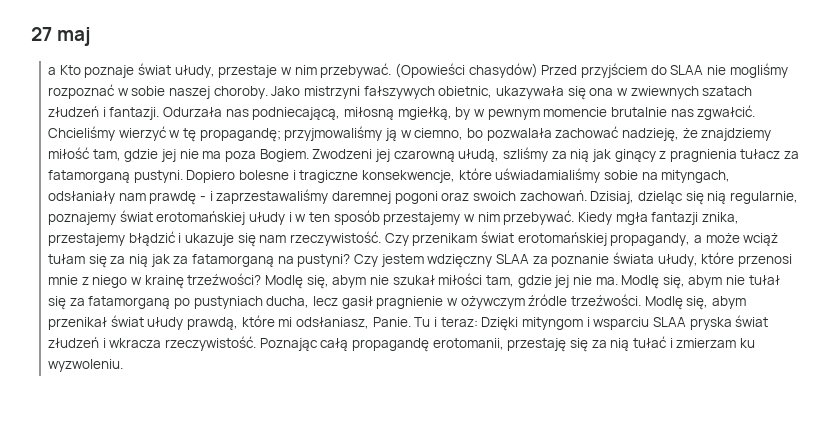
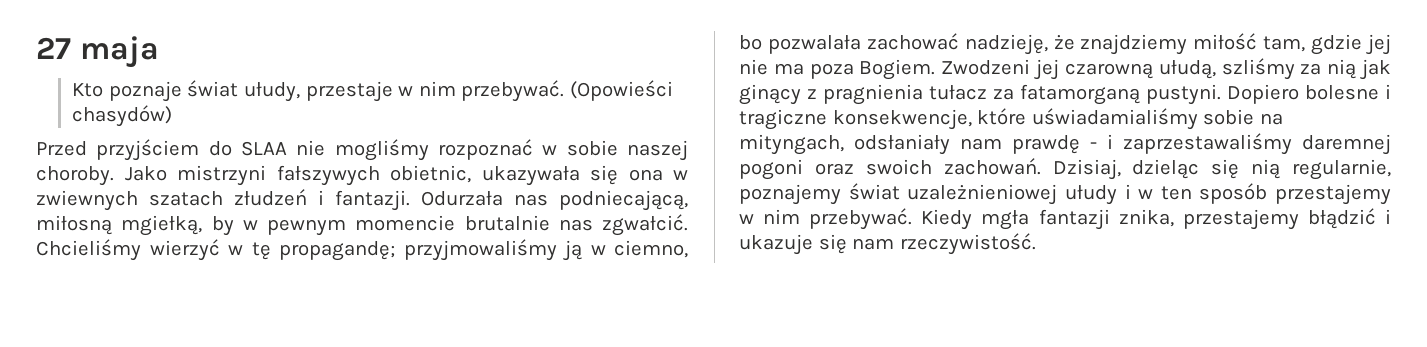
[57,27,91,46] [48,67,57,75] maj // a -> [79,36,159,68] maja //
(538, 70) none -> (173, 116) //
[156,211,246,225] erotomańskiej -> [907,184,1058,205] uzależnieniowej
[384,231,779,246] [48,252,792,268] [48,273,780,289] [48,294,746,310] [48,315,769,331] [48,336,755,352] [48,359,124,372] Czy przenikam świat erotomańskiej propagandy, a może wciąż tułam się za nią jak za fatamorganą na pustyni? Czy jestem wdzięczny SLAA za poznanie świata ułudy, które przenosi mnie z niego w krainę trzeźwości? Modlę się, abym nie szukał miłości tam, gdzie jej nie ma. Modlę się, abym nie tułał się za fatamorganą po pustyniach ducha, lecz gasił pragnienie w ożywczym źródle trzeźwości. Modlę się, abym przenikał świat ułudy prawdą, które mi odsłaniasz, Panie. Tu i teraz: Dzięki mityngom i wsparciu SLAA pryska świat złudzeń i wkracza rzeczywistość. Poznając całą propagandę erotomanii, przestaję się za nią tułać i zmierzam ku wyzwoleniu. -> (1036, 244) none

